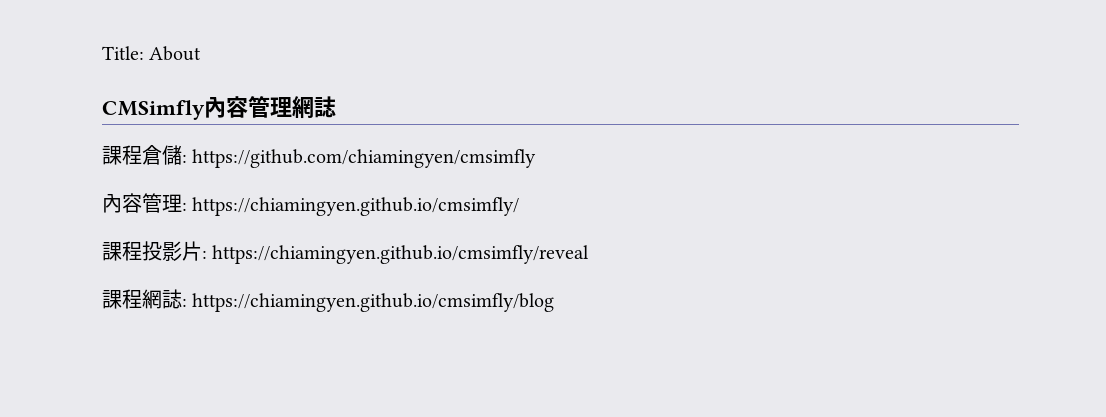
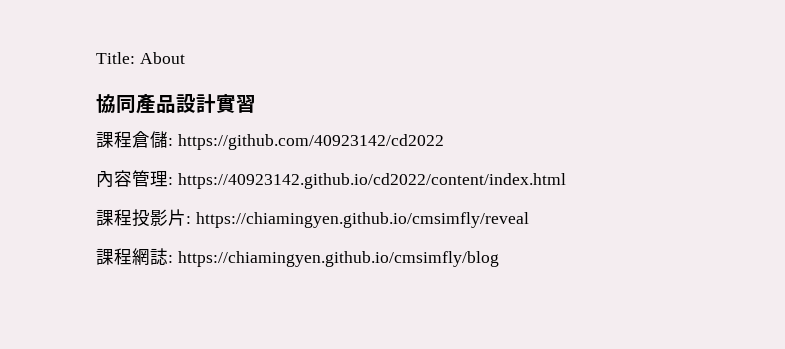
[102,96,336,120] CMSimfly內容管理網誌 -> [96,93,256,114] 協同產品設計實習
[192,149,537,168] https://github.com/chiamingyen/cmsimfly -> [177,134,444,150] https://github.com/40923142/cd2022
[192,197,520,216] https://chiamingyen.github.io/cmsimfly/ -> [177,173,566,189] https://40923142.github.io/cd2022/content/index.html

